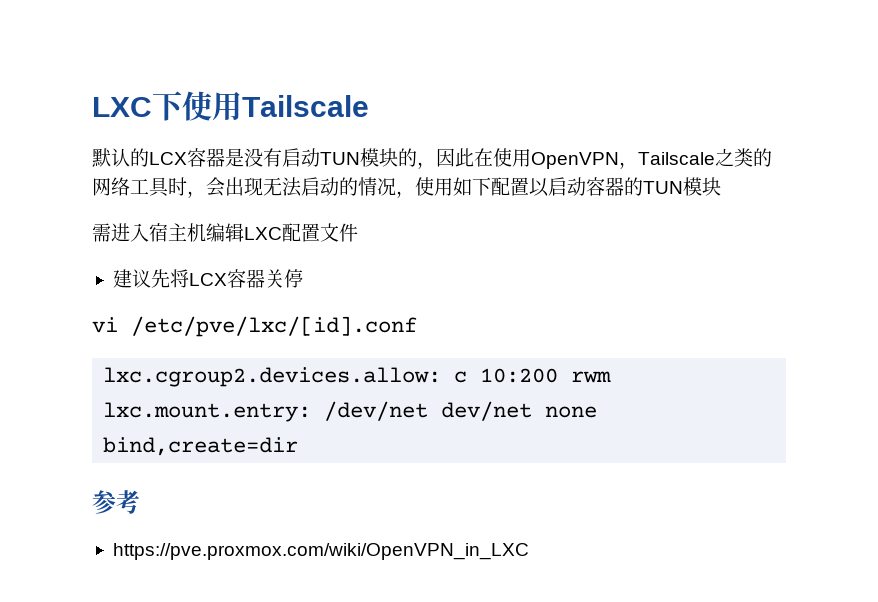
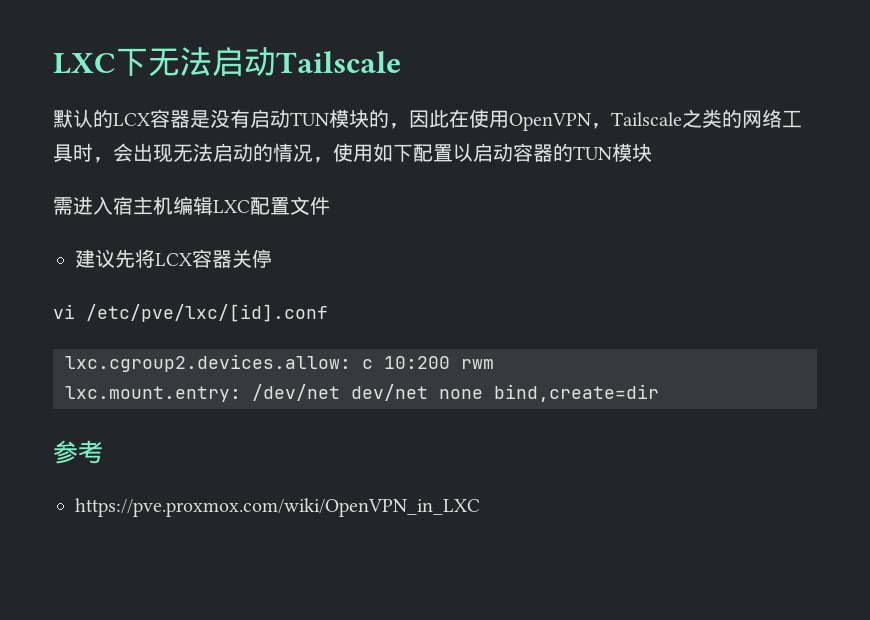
[182,91,242,121] 使用 -> [148,47,276,76] 无法启动

